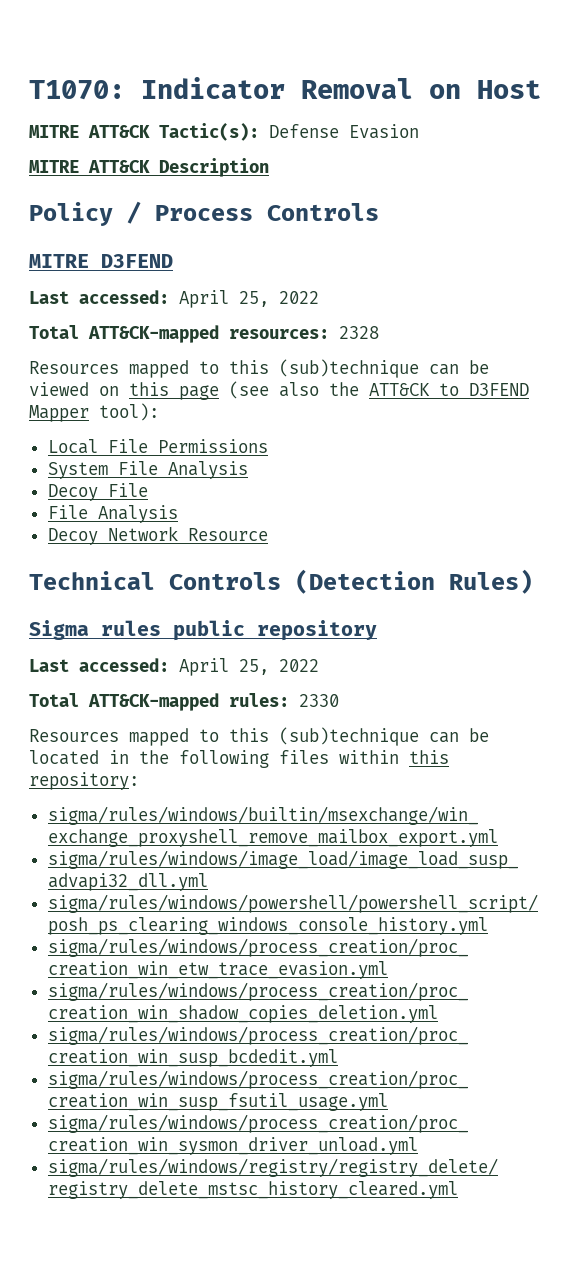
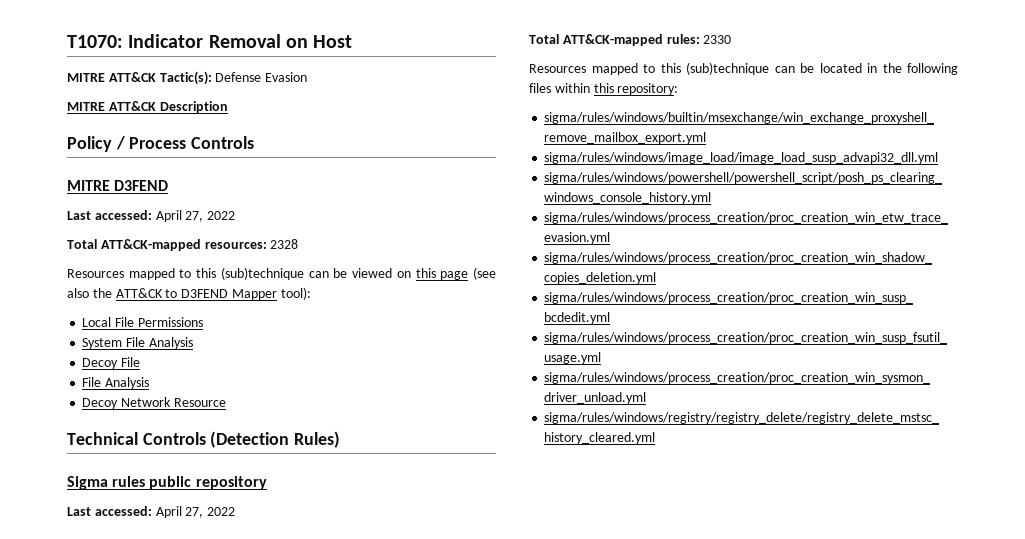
[239,291,269,307] 25, -> [185,211,204,222] 27,
[239,659,269,675] 25, -> [185,507,204,518] 27,

